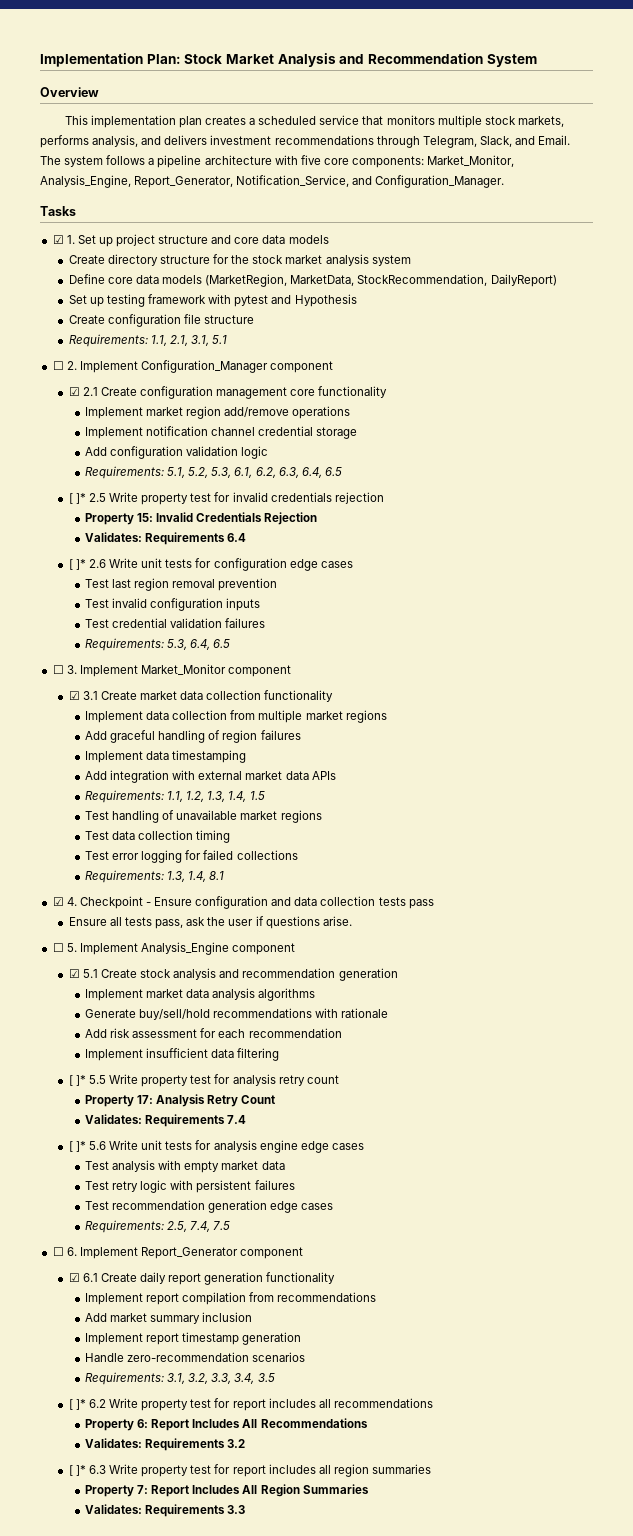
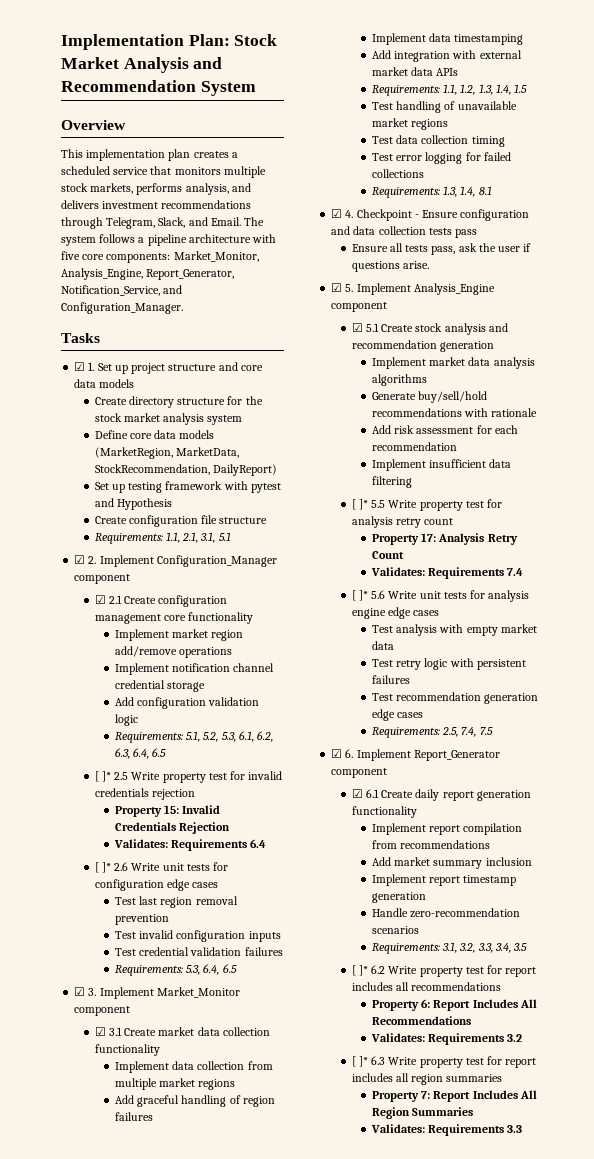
[52,361,64,370] ☐ -> [74,555,86,564] ☑
[52,665,64,674] ☐ -> [74,987,86,996] ☑
[52,943,64,952] ☐ -> [331,283,343,292] ☑
[52,1247,64,1256] ☐ -> [331,749,343,758] ☑

